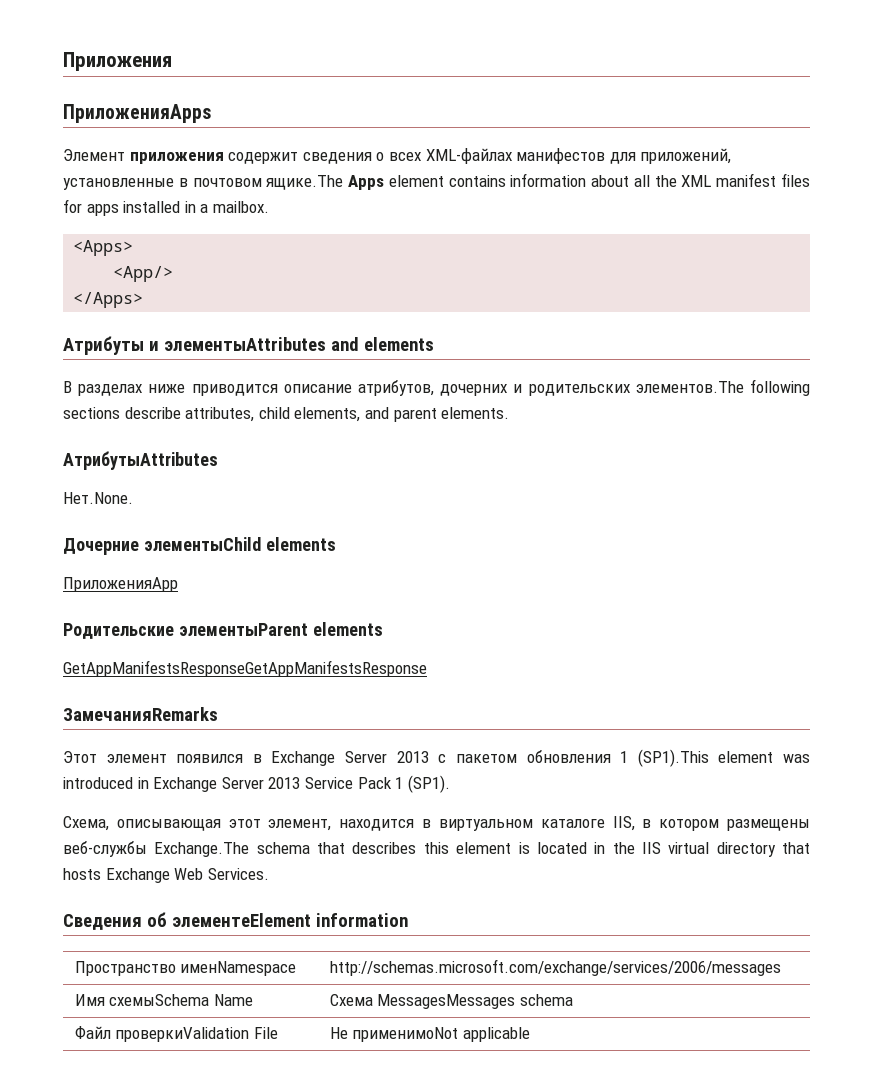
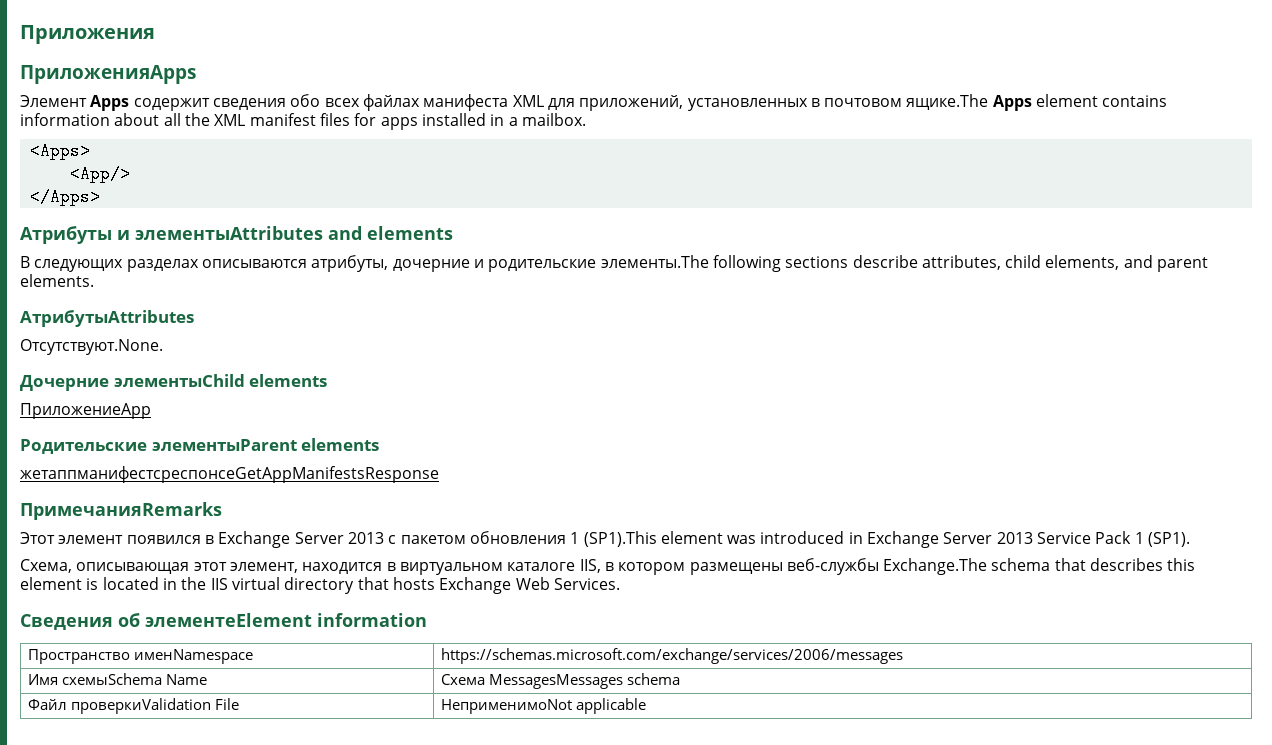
[129,152,224,164] приложения -> [90,95,130,111] Apps
[376,148,606,164] о всех XML-файлах манифестов -> [290,94,544,111] обо всех файлах манифеста XML
[63,178,174,190] установленные -> [687,98,808,111] установленных
[78,380,744,396] разделах ниже приводится описание атрибутов, дочерних и родительских элементов.The -> [34,255,709,272] следующих разделах описываются атрибуты, дочерние и родительские элементы.The
[63,492,133,504] Нет.None. -> [20,339,163,355] Отсутствуют.None.
[63,577,178,592] ПриложенияApp -> [20,403,151,419] ПриложениеApp
[63,660,427,677] [63,707,218,721] GetAppManifestsResponseGetAppManifestsResponse // ЗамечанияRemarks -> [20,466,439,483] [20,502,222,520] жетаппманифестсреспонсеGetAppManifestsResponse // ПримечанияRemarks
[329,959,781,976] http://schemas.microsoft.com/exchange/services/2006/messages -> [440,648,903,664] https://schemas.microsoft.com/exchange/services/2006/messages
[329,1027,459,1042] Не применимоNot -> [440,699,572,714] НеприменимоNot

